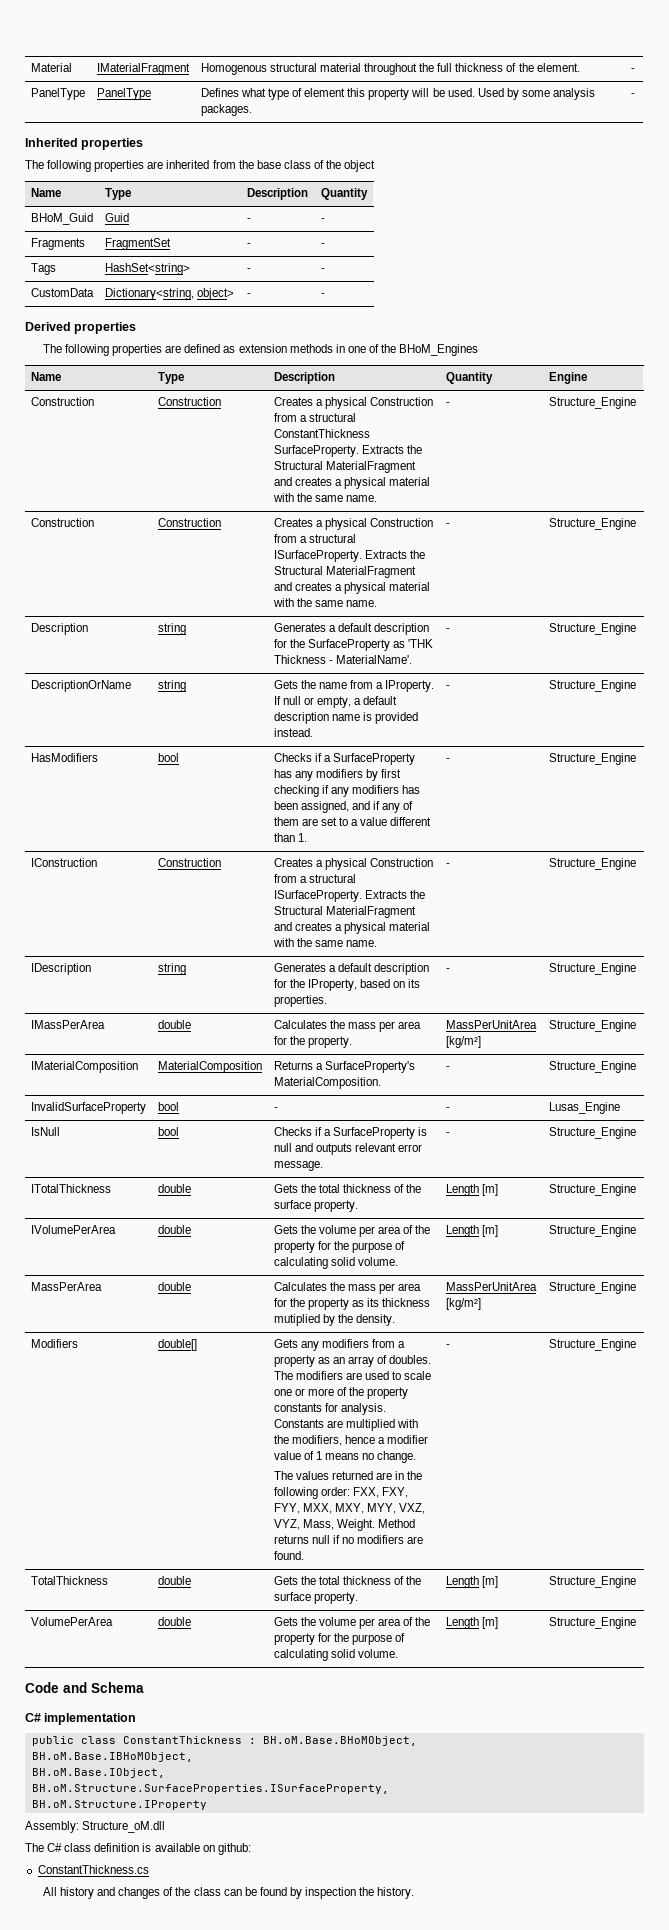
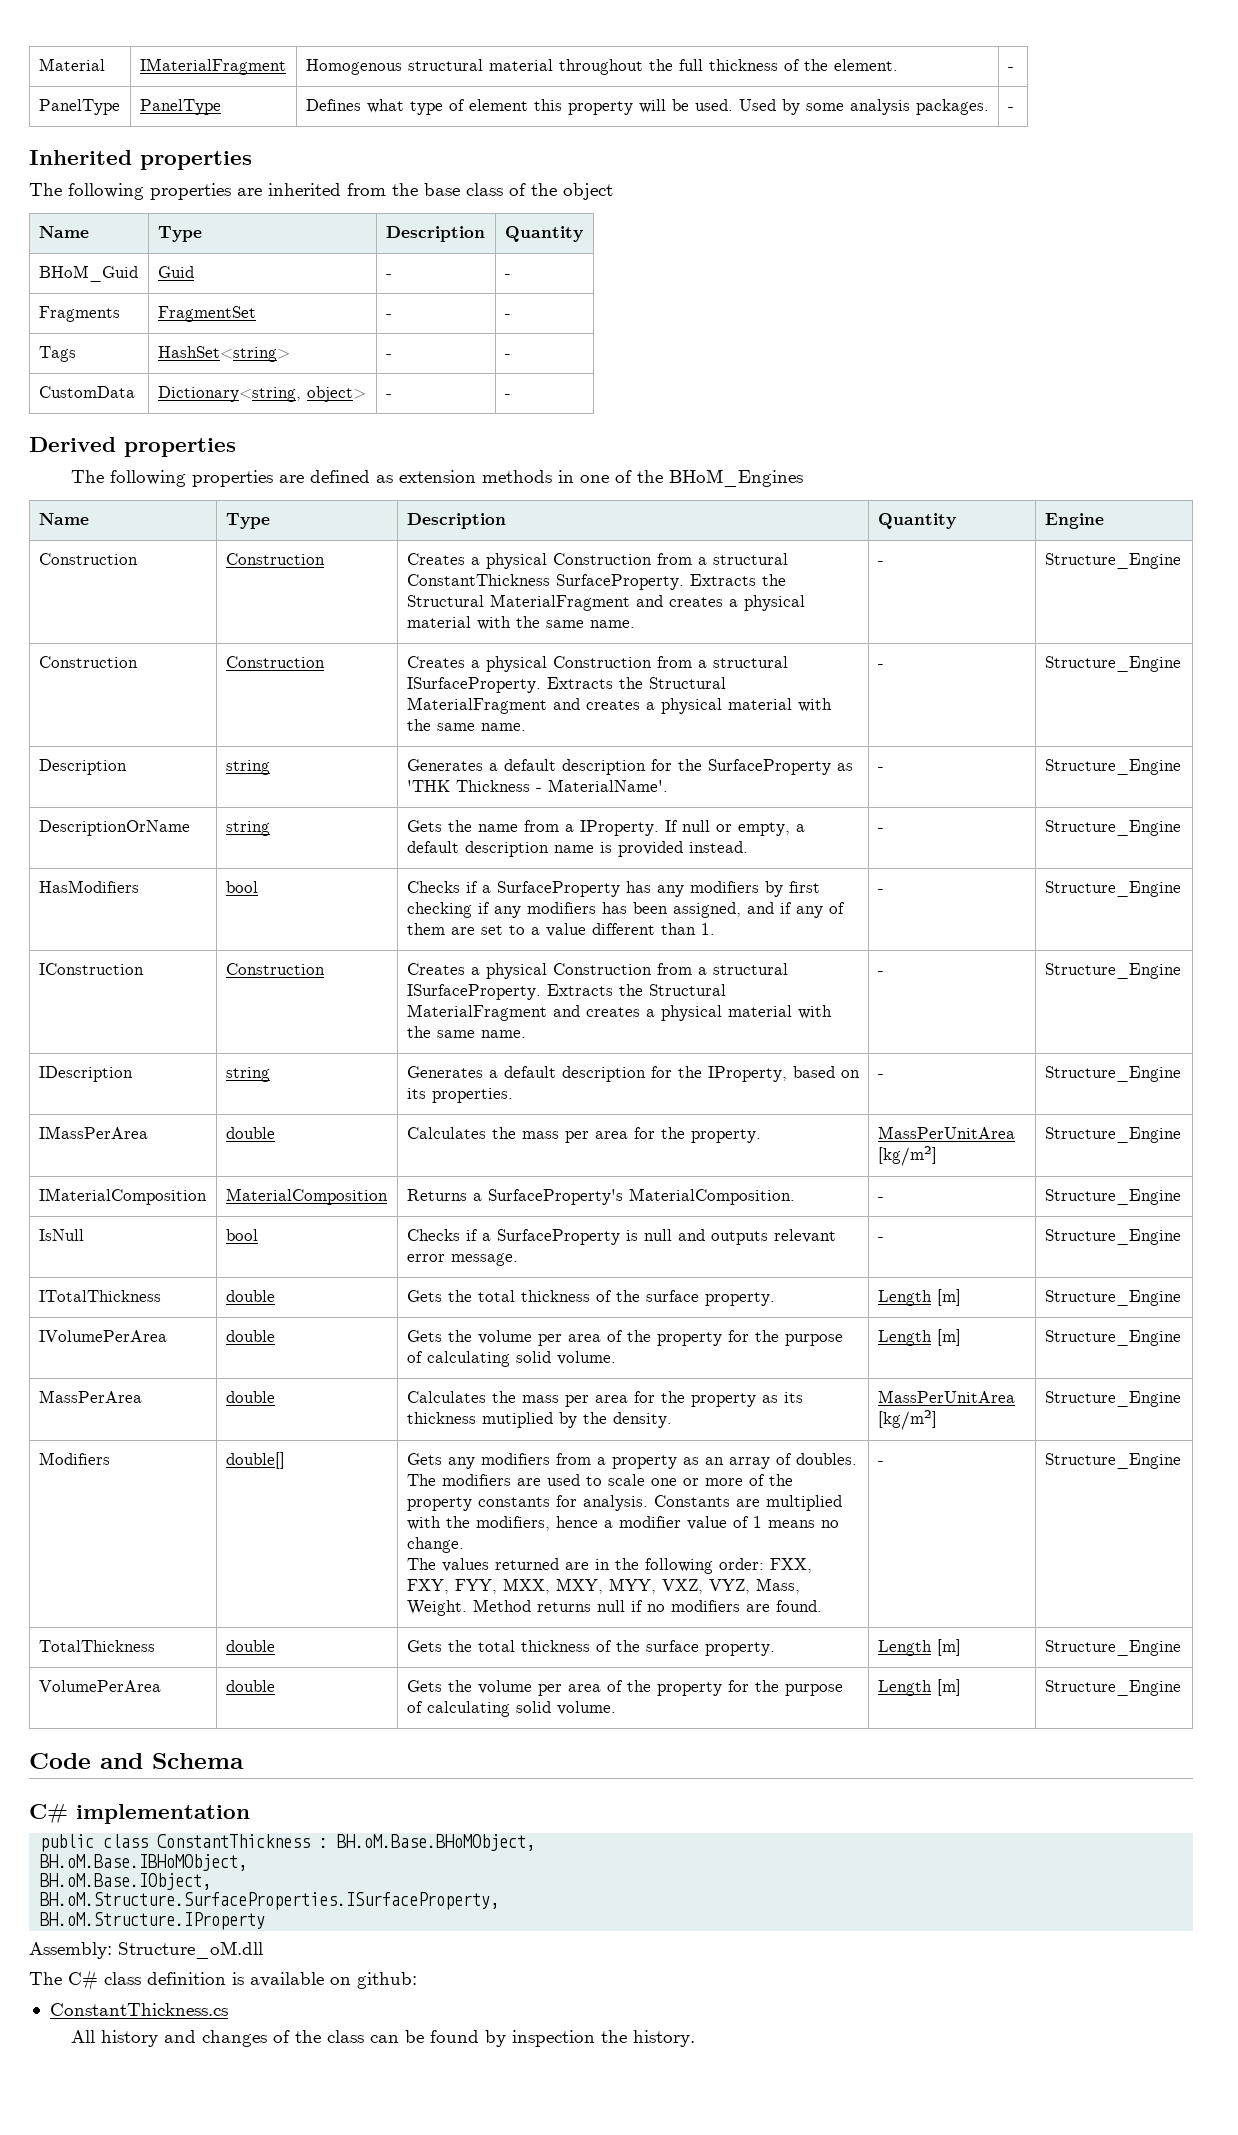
[30,1102,146,1114] [157,1102,179,1111] [273,1107,278,1111] [445,1107,450,1111] [548,1102,620,1114] // InvalidSurfaceProperty | bool | - | - | Lusas_Engine -> (1181, 1197) none

